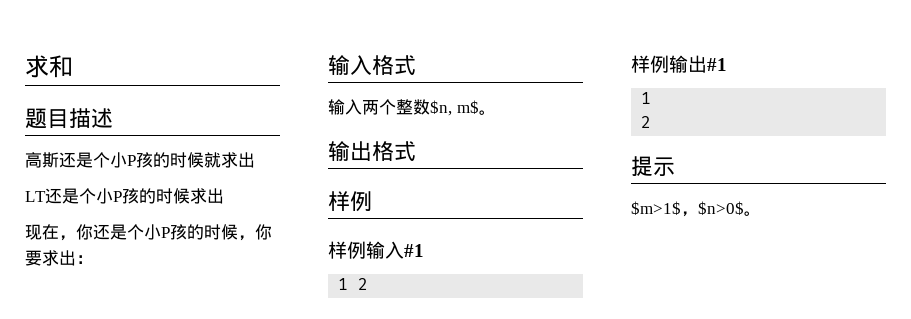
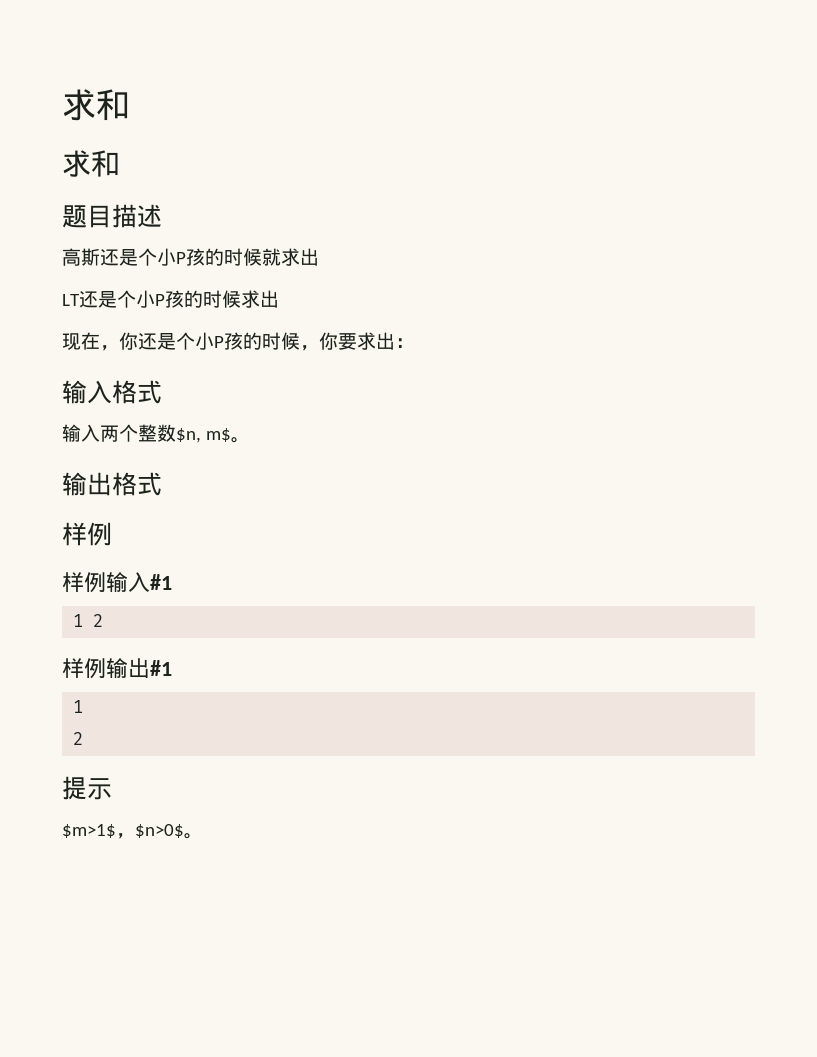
[25,55,73,78] 求和 -> [62,89,130,121] [62,150,120,177] 求和 // 求和

